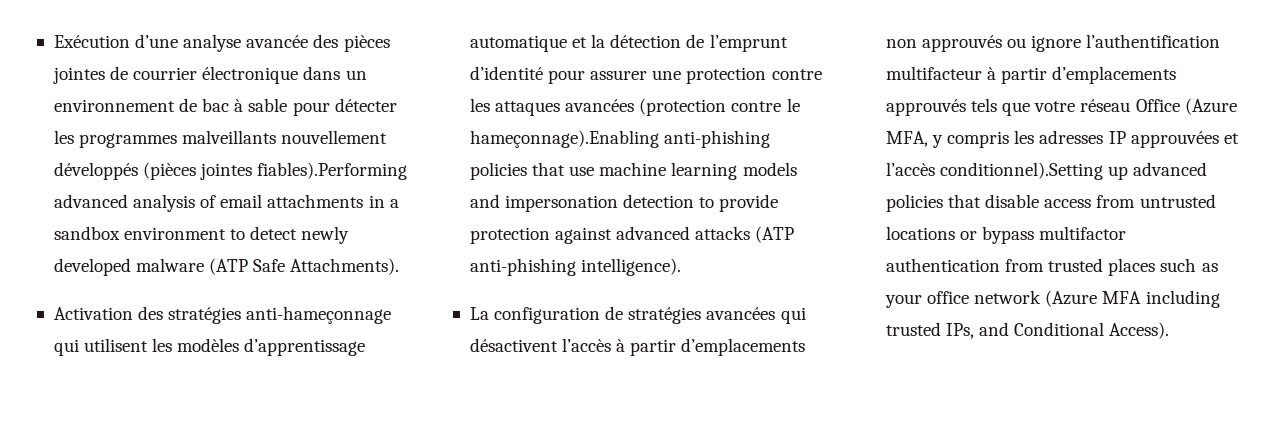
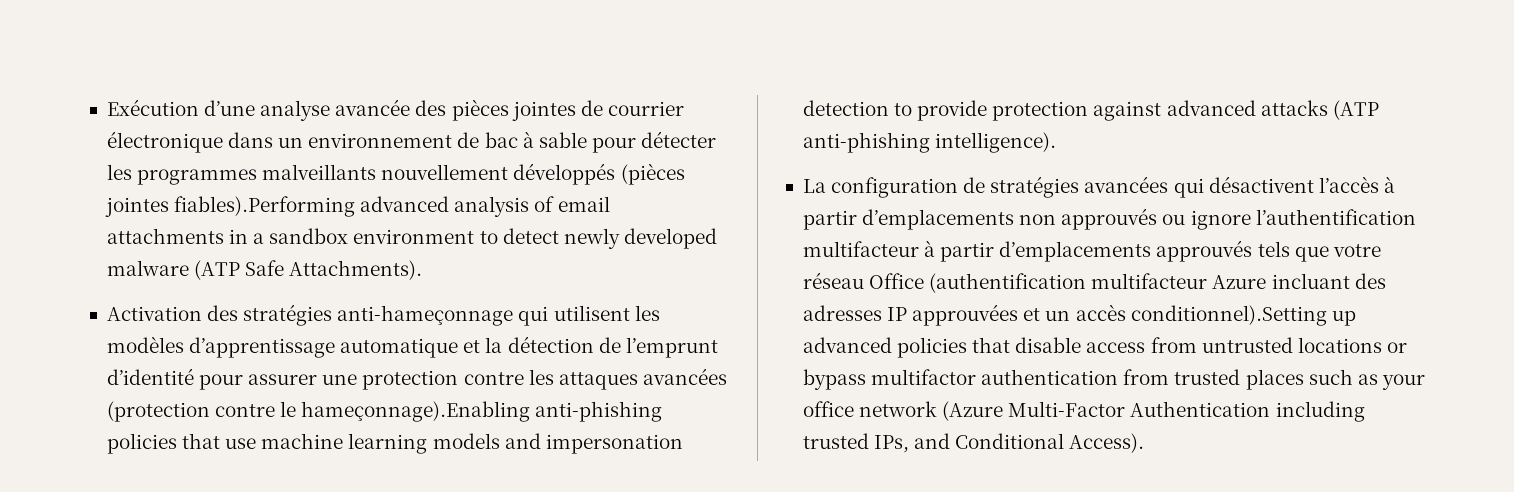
[1184,98,1237,115] [885,130,1035,148] (Azure MFA, y compris les -> [929,273,1386,293] (authentification multifacteur Azure incluant des
[885,162,935,176] l’accès -> [1045,304,1126,321] un accès
[1102,291,1142,304] MFA -> [1008,401,1271,417] Multi-Factor Authentication

